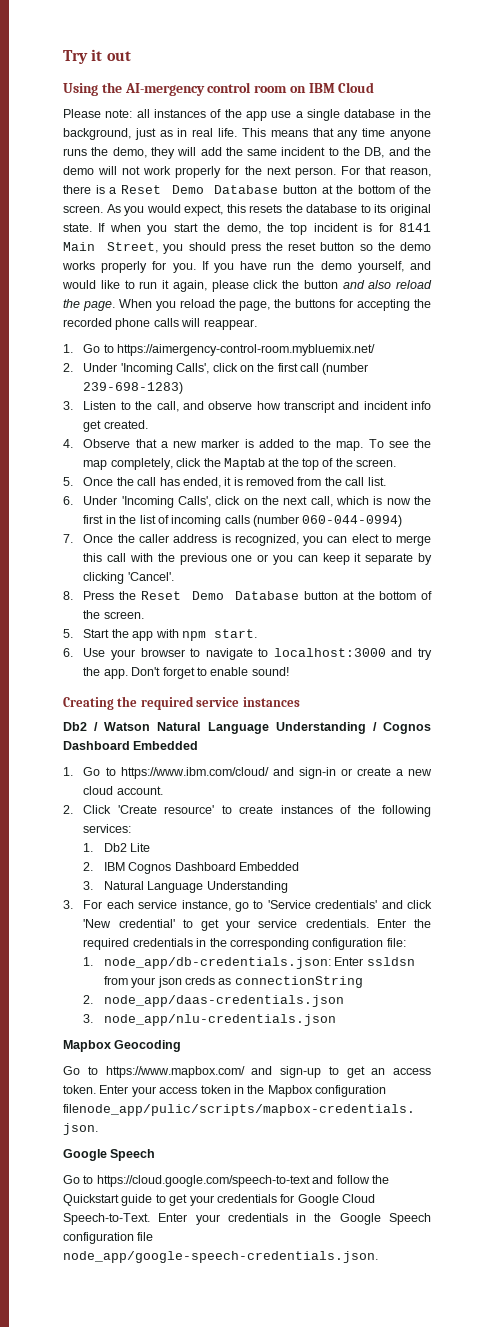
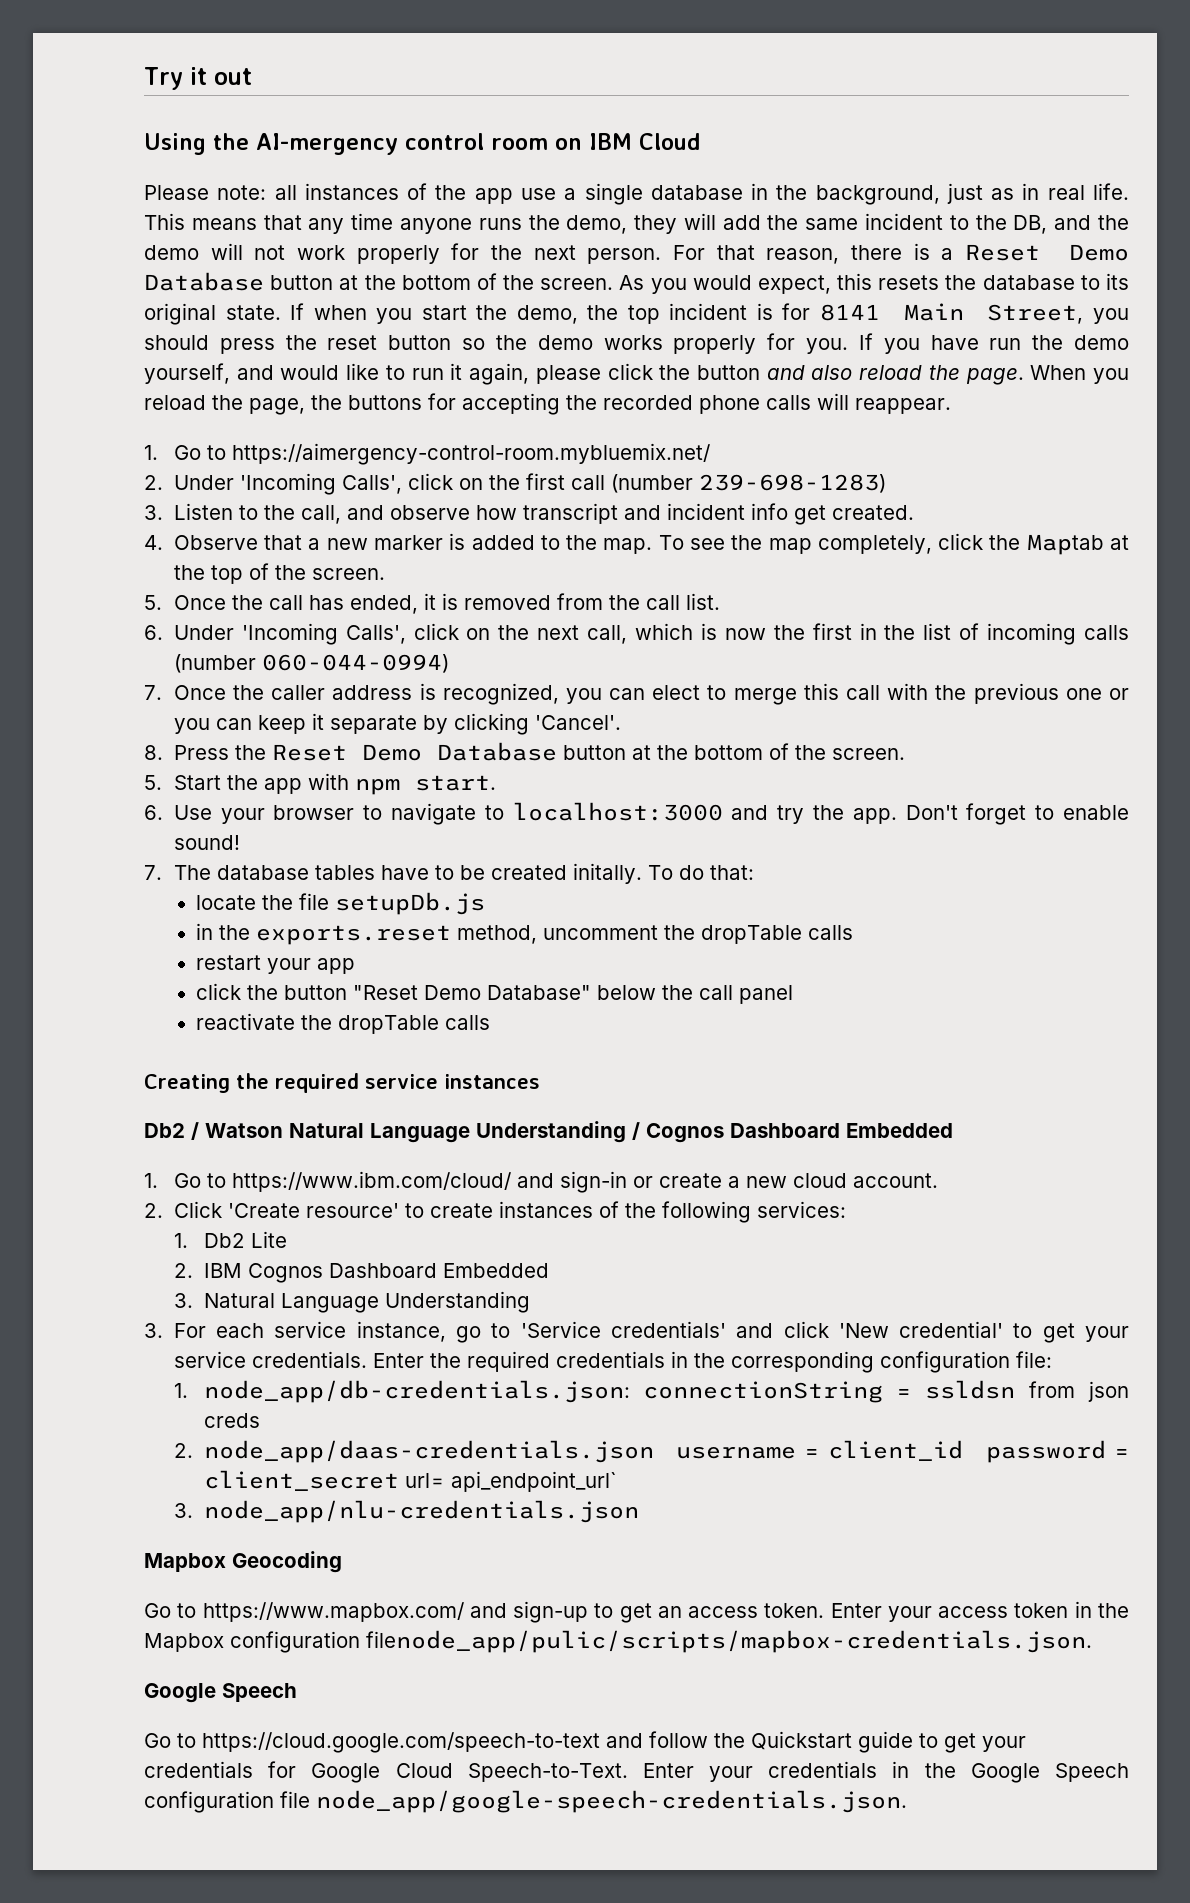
(289, 671) none -> [144,863,754,884] [196,892,486,915] [196,923,854,945] [196,955,356,974] [196,983,794,1004] [196,1013,491,1034] // 7. The database tables have to be created initally. To do that: // locate the file setupDb.js // in the exports.reset method, uncomment the dropTable calls // restart your app // click the button "Reset Demo Database" below the call panel // reactivate the dropTable calls
[334,957,364,966] Enter -> [643,1381,912,1403] connectionString =
[131,977,156,988] your -> (1076, 1389) none
[218,976,363,988] as connectionString -> (260, 1420) none
(344, 1001) none -> [676,1440,1129,1463] [203,1470,617,1492] username = client_id password = client_secret url= api_endpoint_url`

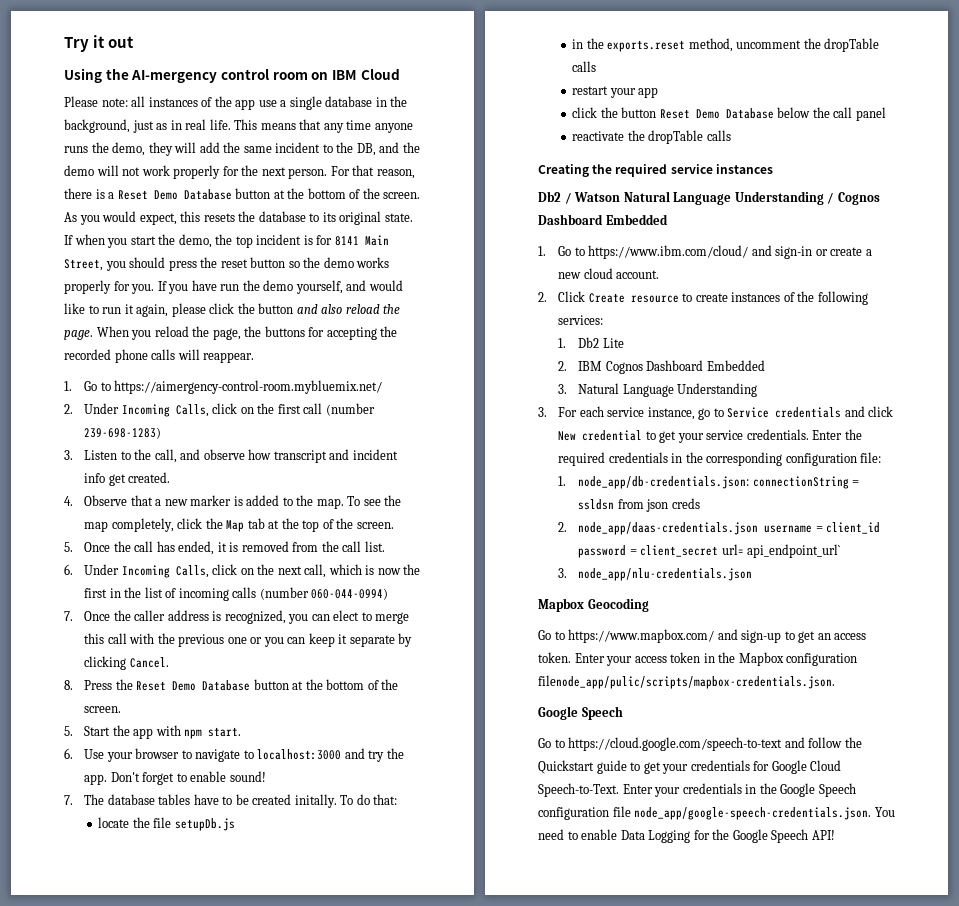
[239,473,402,495] 'Incoming Calls', -> [121,404,209,417] Incoming Calls,
[1026,534,1104,555] Maptab -> [226,518,265,532] Map tab
[241,623,406,645] 'Incoming Calls', -> [121,565,209,578] Incoming Calls,
[534,715,621,730] 'Cancel'. -> [129,657,169,668] Cancel.
[353,985,592,1000] "Reset Demo Database" -> [659,108,774,119] Reset Demo Database
[227,1203,399,1218] 'Create resource' -> [588,293,679,303] Create resource
[520,1321,1004,1338] 'Service credentials' and click 'New credential' -> [727,406,894,418] [558,430,643,441] Service credentials and click New credential
(907, 1801) none -> [874,807,895,817] [538,829,835,843] You need to enable Data Logging for the Google Speech API!

